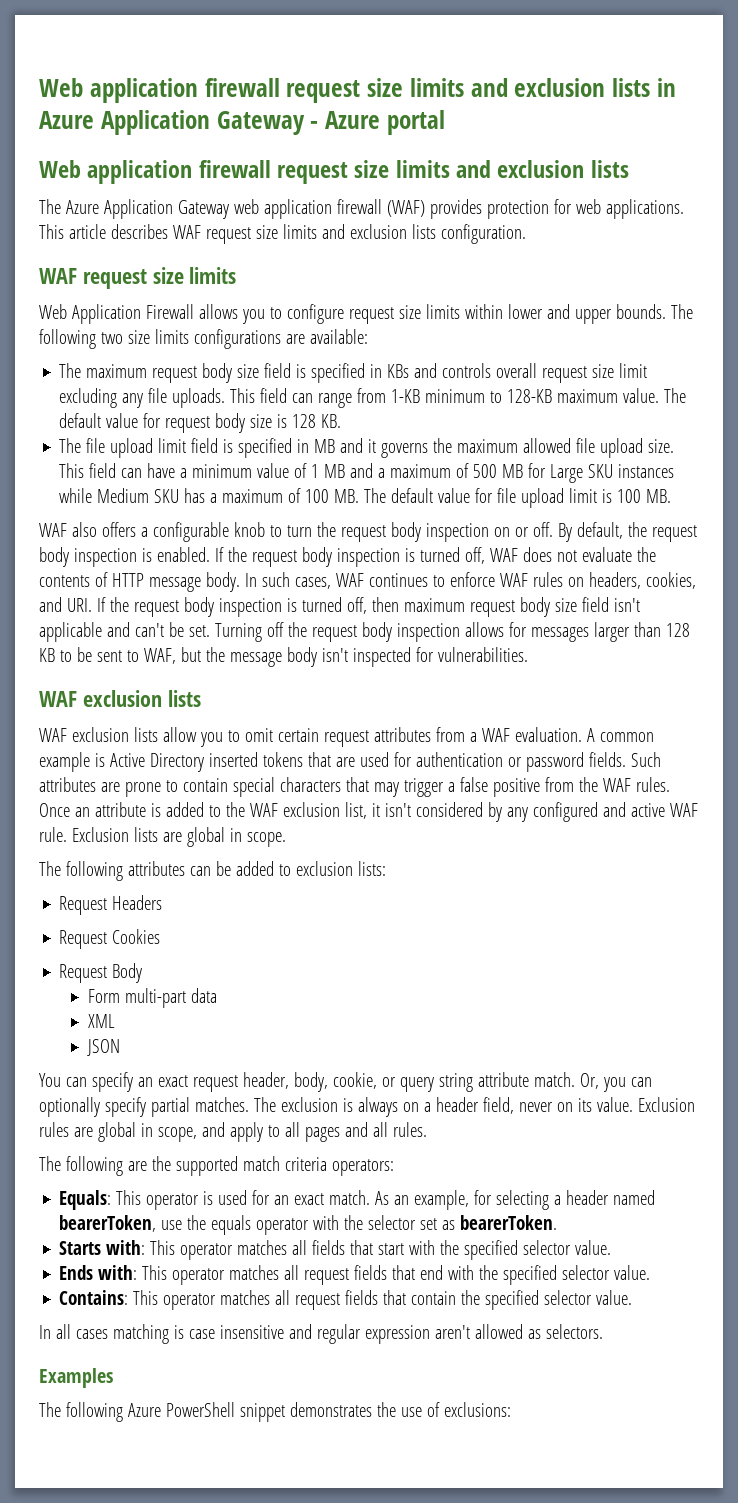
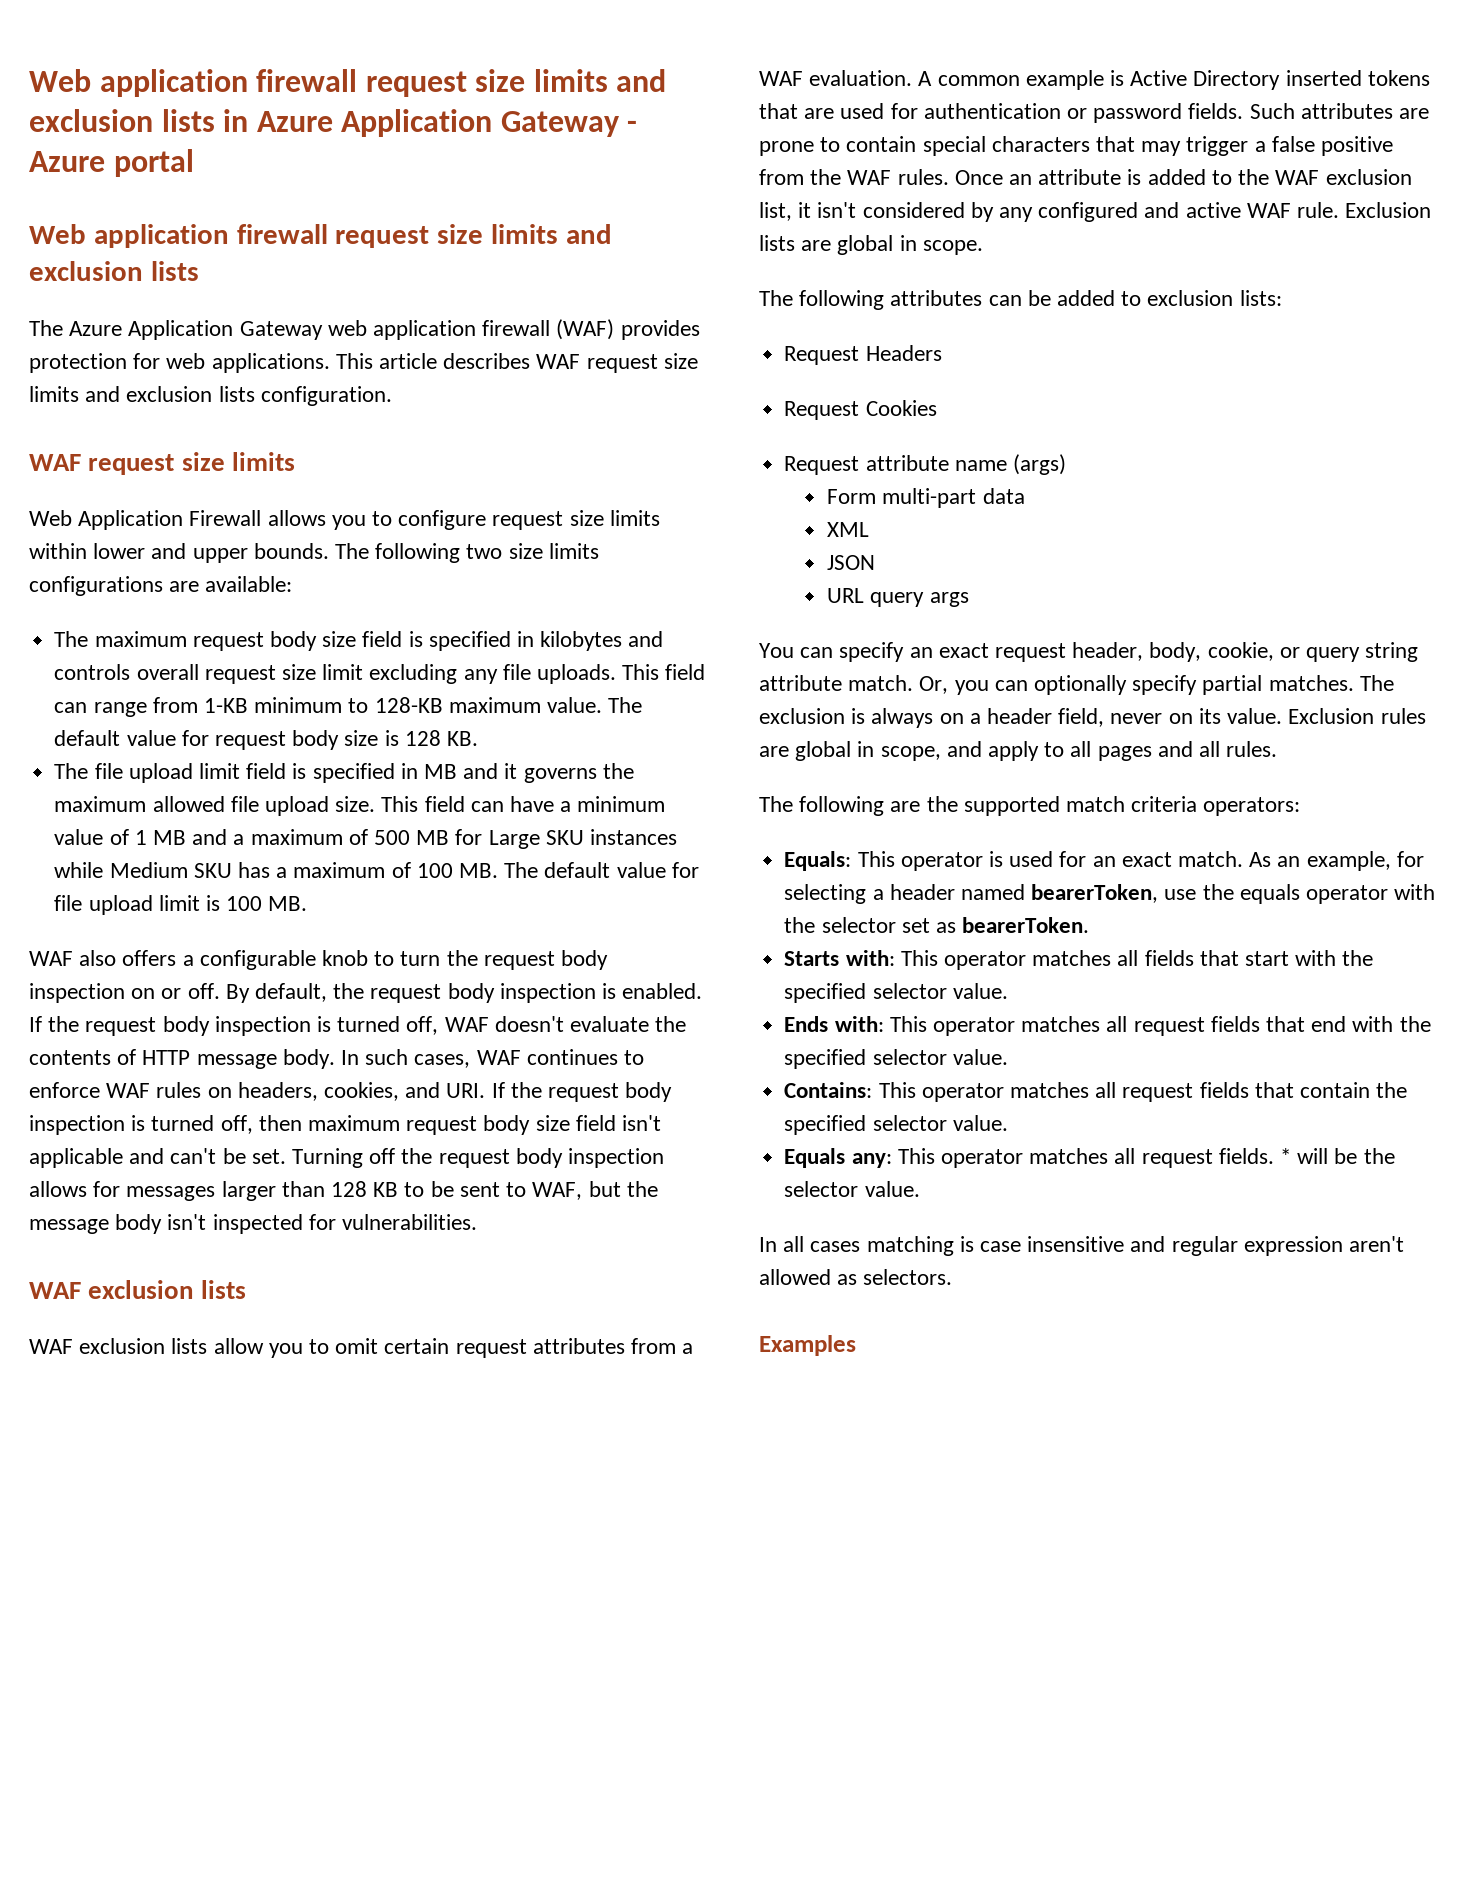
[387,364,410,378] KBs -> [540,631,623,651] kilobytes
[522,547,577,562] does not -> [494,1016,564,1032] doesn't
[112,963,143,983] Body -> [865,454,1066,475] attribute name (args)
(120, 1047) none -> [827,588,969,607] // URL query args
(633, 1297) none -> [784,1148,1395,1168] [784,1181,920,1197] // Equals any: This operator matches all request fields. * will be the selector value.
[39,1402,511,1422] // The following Azure PowerShell snippet demonstrates the use of exclusions: -> (856, 1345) none

